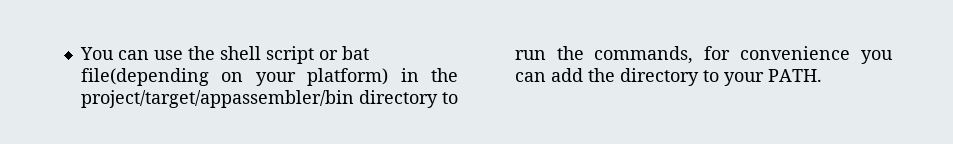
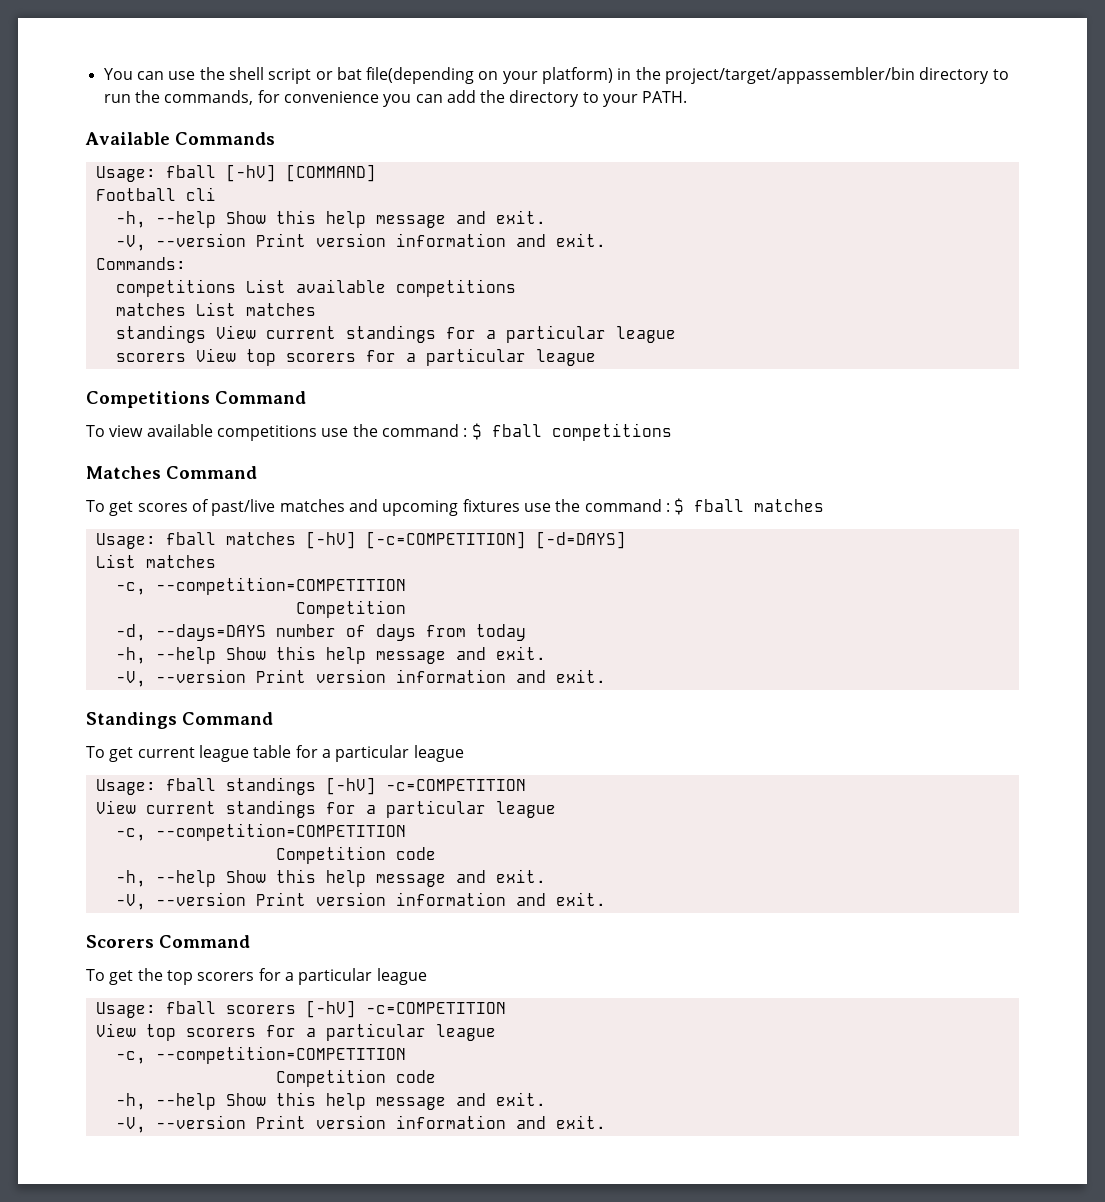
(822, 75) none -> [85,132,275,145] [95,164,376,182] [95,187,216,201] [115,210,546,228] [115,233,606,251] [95,257,186,270] [115,279,516,297] [115,302,316,316] [115,325,676,343] [115,348,596,366] [86,391,306,408] [86,423,672,441] [86,466,257,479] [86,498,825,516] [95,531,626,549] [95,554,216,568] [115,577,406,595] [295,600,406,618] [115,624,526,641] [115,646,546,664] [115,669,606,687] [86,712,273,729] [86,745,464,762] [95,777,526,795] [95,800,556,818] [115,823,406,841] [275,846,436,864] [115,869,546,887] [115,892,606,910] [86,935,250,948] [86,968,427,985] [95,1000,506,1018] [95,1023,496,1041] [115,1046,406,1064] [275,1069,436,1087] [115,1092,546,1110] [115,1115,606,1133] // Available Commands // Usage: fball [-hV] [COMMAND] // Football cli // -h, --help Show this help message and exit. // -V, --version Print version information and exit. // Commands: // competitions List available competitions // matches List matches // standings View current standings for a particular league // scorers View top scorers for a particular league // Competitions Command // To view available competitions use the command : $ fball competitions // Matches Command // To get scores of past/live matches and upcoming fixtures use the command : $ fball matches // Usage: fball matches [-hV] [-c=COMPETITION] [-d=DAYS] // List matches // -c, --competition=COMPETITION // Competition // -d, --days=DAYS number of days from today // -h, --help Show this help message and exit. // -V, --version Print version information and exit. // Standings Command // To get current league table for a particular league // Usage: fball standings [-hV] -c=COMPETITION // View current standings for a particular league // -c, --competition=COMPETITION // Competition code // -h, --help Show this help message and exit. // -V, --version Print version information and exit. // Scorers Command // To get the top scorers for a particular league // Usage: fball scorers [-hV] -c=COMPETITION // View top scorers for a particular league // -c, --competition=COMPETITION // Competition code // -h, --help Show this help message and exit. // -V, --version Print version information and exit.

